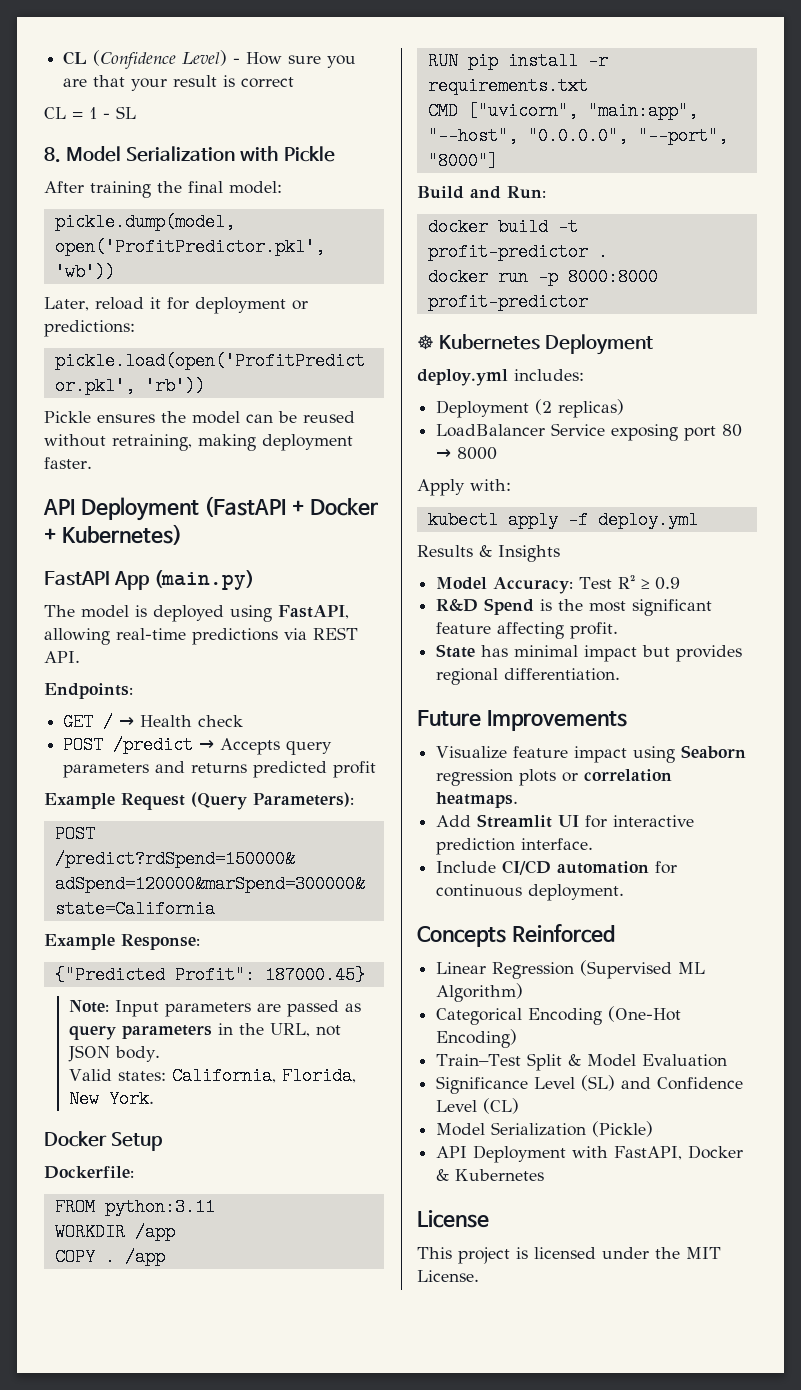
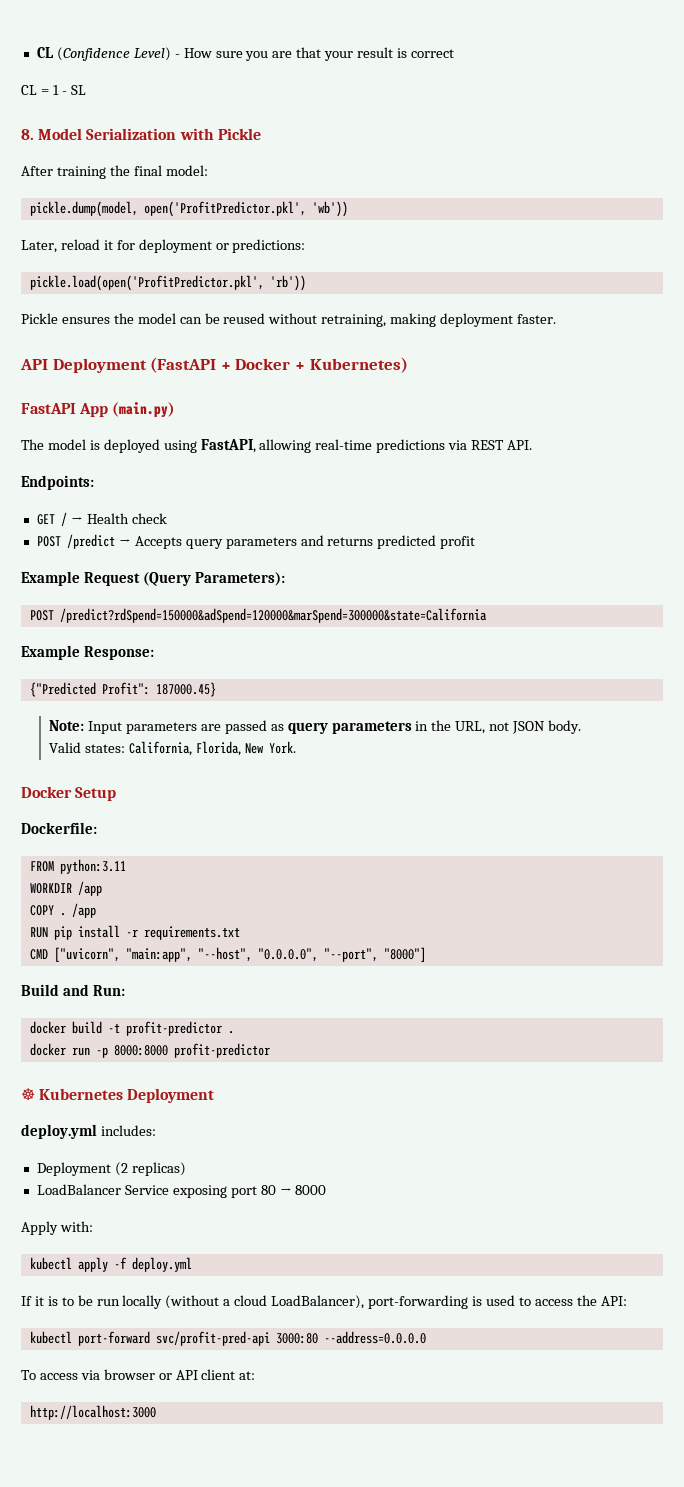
[417,545,560,562] [436,574,681,594] [436,598,713,616] [436,622,619,639] [436,644,743,662] [436,668,621,685] [417,710,627,731] [436,745,747,763] [436,769,673,786] [436,792,519,808] [436,814,695,828] [436,838,594,855] [436,860,678,875] [436,884,625,901] [417,924,615,947] [436,960,706,979] [436,983,524,1002] [436,1006,682,1025] [436,1029,518,1048] [436,1053,728,1071] [436,1075,744,1094] [436,1098,520,1114] [436,1121,654,1137] [436,1145,744,1163] [436,1169,545,1181] [417,1210,489,1228] [417,1247,721,1264] [417,1270,479,1282] Results & Insights // Model Accuracy: Test R² ≥ 0.9 // R&D Spend is the most significant feature affecting profit. // State has minimal impact but provides regional differentiation. // Future Improvements // Visualize feature impact using Seaborn regression plots or correlation heatmaps. // Add Streamlit UI for interactive prediction interface. // Include CI/CD automation for continuous deployment. // Concepts Reinforced // Linear Regression (Supervised ML Algorithm) // Categorical Encoding (One-Hot Encoding) // Train–Test Split & Model Evaluation // Significance Level (SL) and Confidence Level (CL) // Model Serialization (Pickle) // API Deployment with FastAPI, Docker & Kubernetes // License // This project is licensed under the MIT License. -> [21,1295,627,1309] [29,1331,426,1346] [21,1369,256,1380] [29,1405,156,1420] If it is to be run locally (without a cloud LoadBalancer), port-forwarding is used to access the API: // kubectl port-forward svc/profit-pred-api 3000:80 --address=0.0.0.0 // To access via browser or API client at: // http://localhost:3000

